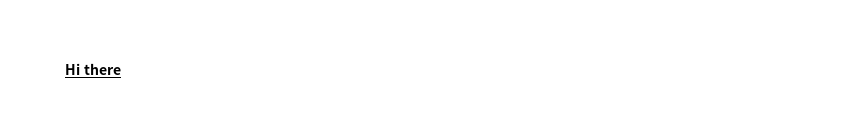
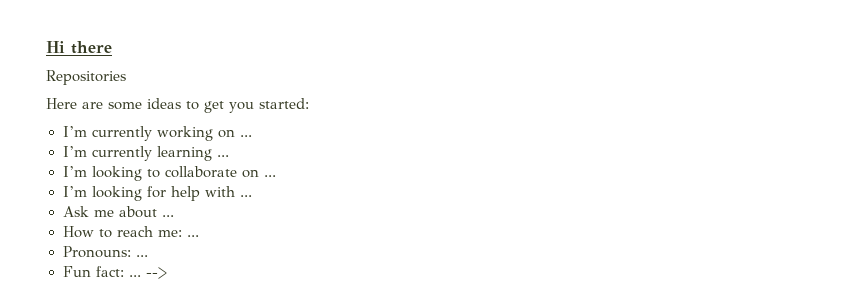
(121, 69) none -> [46,70,126,85] [46,98,309,113] [62,126,252,141] [62,146,229,161] [62,166,276,181] [62,186,252,201] [62,206,174,218] [62,226,199,238] [62,246,148,258] [62,266,167,279] // Repositories // Here are some ideas to get you started: // I’m currently working on ... // I’m currently learning ... // I’m looking to collaborate on ... // I’m looking for help with ... // Ask me about ... // How to reach me: ... // Pronouns: ... // Fun fact: ... -->

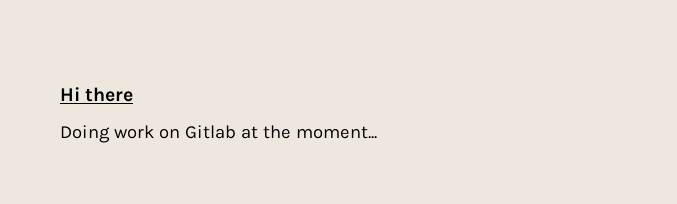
[46,70,126,85] [46,98,309,113] [62,126,252,141] [62,146,229,161] [62,166,276,181] [62,186,252,201] [62,206,174,218] [62,226,199,238] [62,246,148,258] [62,266,167,279] Repositories // Here are some ideas to get you started: // I’m currently working on ... // I’m currently learning ... // I’m looking to collaborate on ... // I’m looking for help with ... // Ask me about ... // How to reach me: ... // Pronouns: ... // Fun fact: ... --> -> [60,125,377,143] Doing work on Gitlab at the moment...

